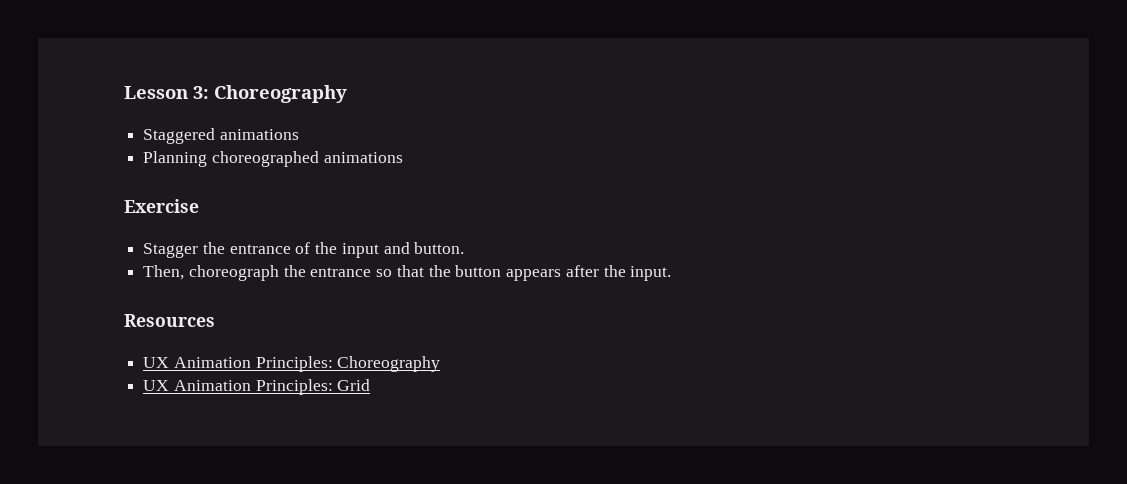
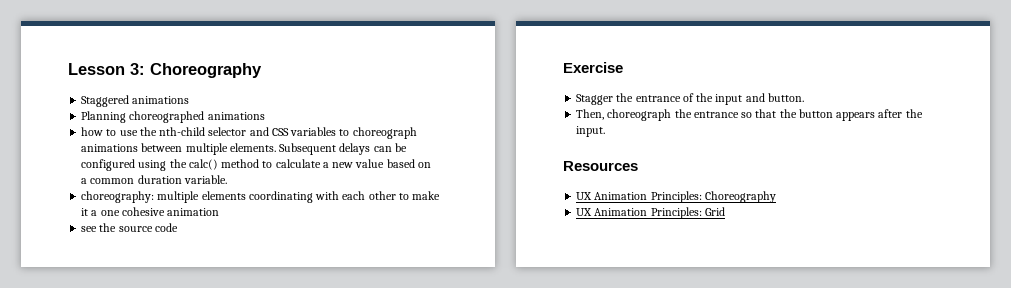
(403, 157) none -> [81,127,417,139] [81,143,407,155] [81,159,431,171] [81,175,227,184] [81,191,441,203] [81,207,220,216] [81,223,178,232] // how to use the nth-child selector and CSS variables to choreograph animations between multiple elements. Subsequent delays can be configured using the calc() method to calculate a new value based on a common duration variable. // choreography: multiple elements coordinating with each other to make it a one cohesive animation // see the source code

